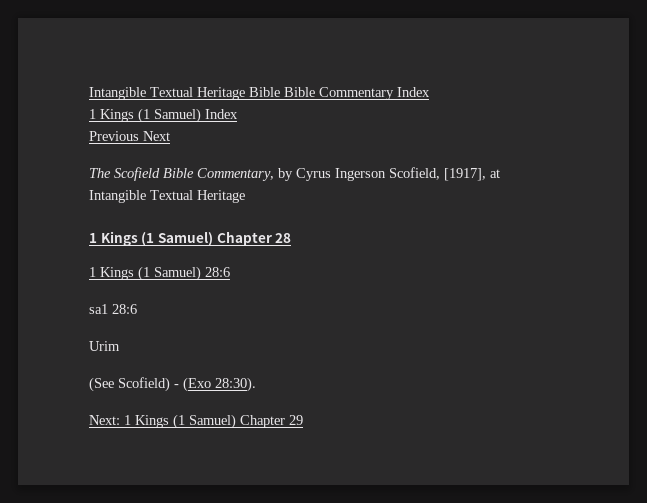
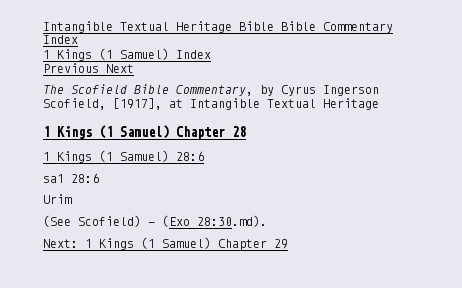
[215,377,256,392] 28:30). -> [197,215,267,227] 28:30.md).

